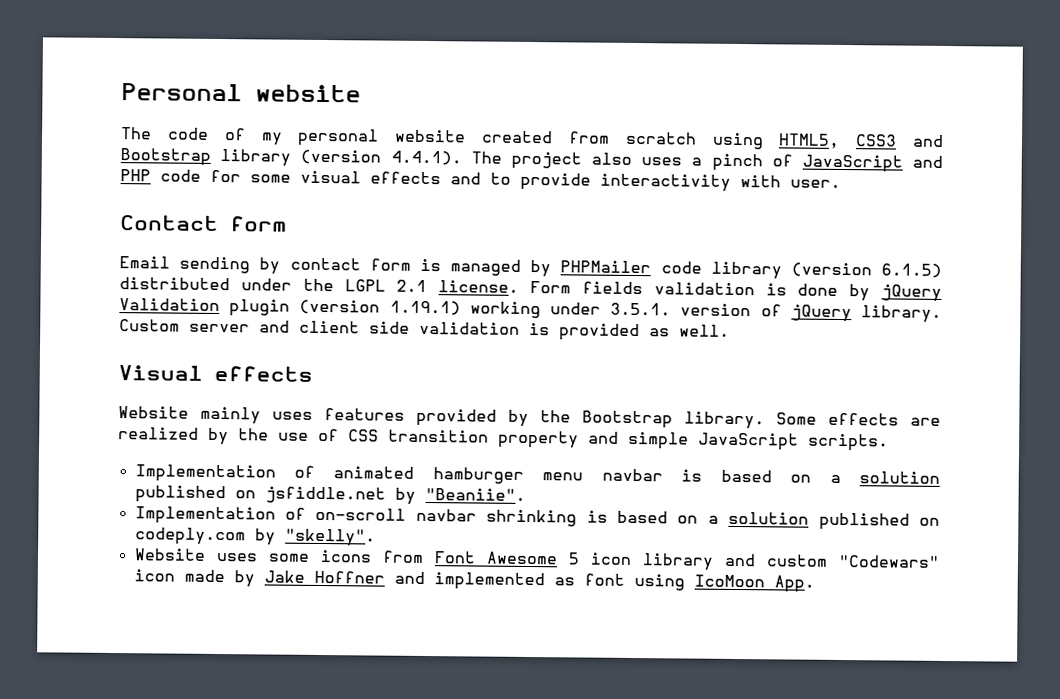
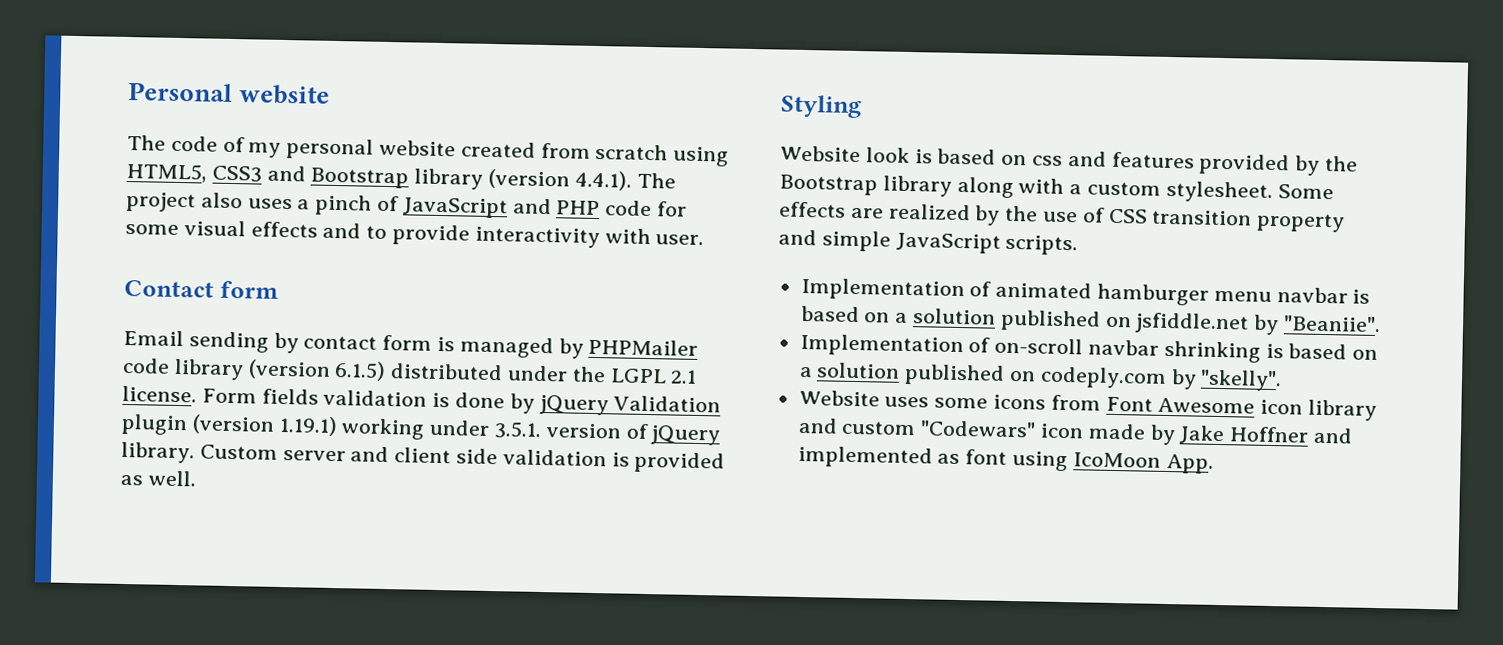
[118,365,313,382] [118,406,313,425] Visual effects // Website mainly uses -> [780,94,862,119] [780,145,1107,167] Styling // Website look is based on css and
[684,411,765,430] library. -> [882,175,1273,203] library along with a custom stylesheet.
[567,552,580,565] 5 -> (1256, 405) none

